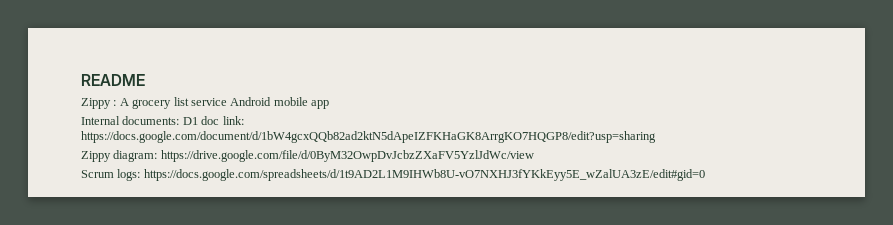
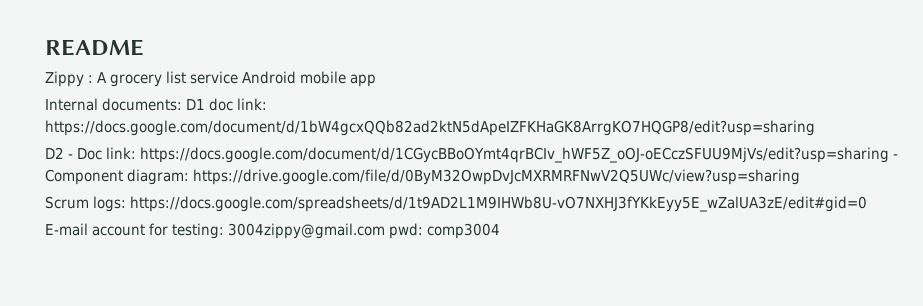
[81,150,534,162] [81,169,705,181] Zippy diagram: https://drive.google.com/file/d/0ByM32OwpDvJcbzZXaFV5YzlJdWc/view // Scrum logs: https://docs.google.com/spreadsheets/d/1t9AD2L1M9IHWb8U-vO7NXHJ3fYKkEyy5E_wZalUA3zE/edit#gid=0 -> [45,147,898,163] [45,169,800,185] [45,196,867,212] [45,223,500,239] D2 - Doc link: https://docs.google.com/document/d/1CGycBBoOYmt4qrBCIv_hWF5Z_oOJ-oECczSFUU9MjVs/edit?usp=sharing - Component diagram: https://drive.google.com/file/d/0ByM32OwpDvJcMXRMRFNwV2Q5UWc/view?usp=sharing // Scrum logs: https://docs.google.com/spreadsheets/d/1t9AD2L1M9IHWb8U-vO7NXHJ3fYKkEyy5E_wZalUA3zE/edit#gid=0 // E-mail account for testing: 3004zippy@gmail.com pwd: comp3004

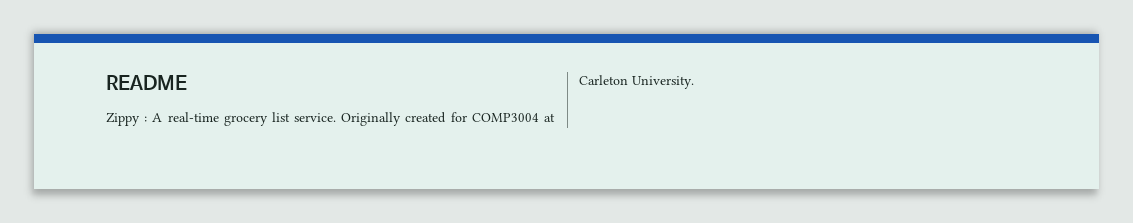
(107, 77) none -> [167,112,219,122] real-time
[190,71,376,87] [45,98,267,111] [45,120,815,136] [45,147,898,163] [45,169,800,185] [45,196,867,212] [45,223,500,239] service Android mobile app // Internal documents: D1 doc link: https://docs.google.com/document/d/1bW4gcxQQb82ad2ktN5dApeIZFKHaGK8ArrgKO7HQGP8/edit?usp=sharing // D2 - Doc link: https://docs.google.com/document/d/1CGycBBoOYmt4qrBCIv_hWF5Z_oOJ-oECczSFUU9MjVs/edit?usp=sharing - Component diagram: https://drive.google.com/file/d/0ByM32OwpDvJcMXRMRFNwV2Q5UWc/view?usp=sharing // Scrum logs: https://docs.google.com/spreadsheets/d/1t9AD2L1M9IHWb8U-vO7NXHJ3fYKkEyy5E_wZalUA3zE/edit#gid=0 // E-mail account for testing: 3004zippy@gmail.com pwd: comp3004 -> [294,112,555,126] [579,75,694,89] service. Originally created for COMP3004 at Carleton University.

